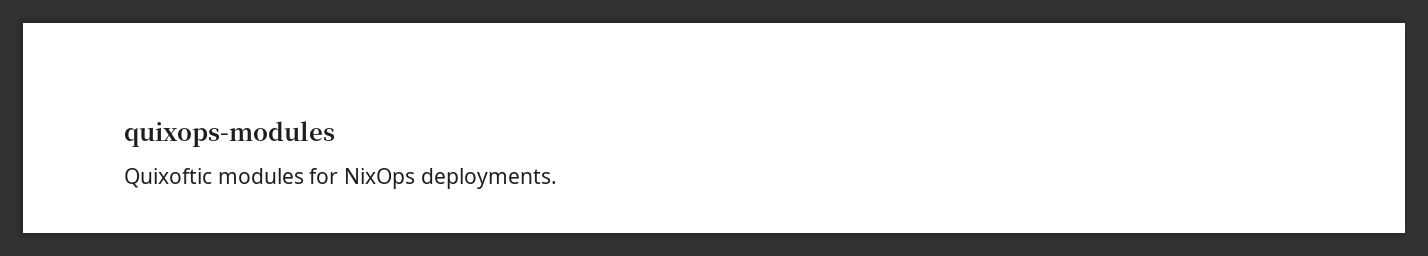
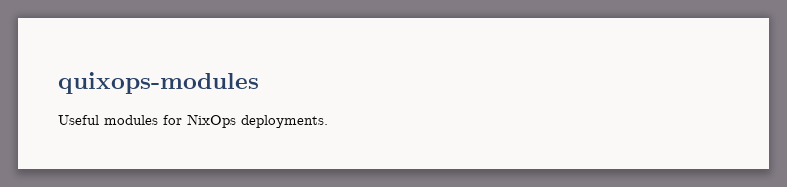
[124,168,212,188] Quixoftic -> [58,115,99,125] Useful

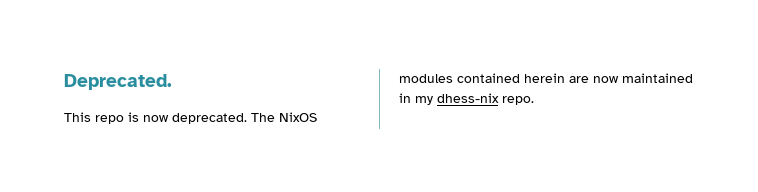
[58,72,259,94] [58,114,328,128] quixops-modules // Useful modules for NixOps deployments. -> [64,74,172,90] [64,112,317,124] [399,73,693,83] [399,93,534,105] Deprecated. // This repo is now deprecated. The NixOS modules contained herein are now maintained in my dhess-nix repo.

